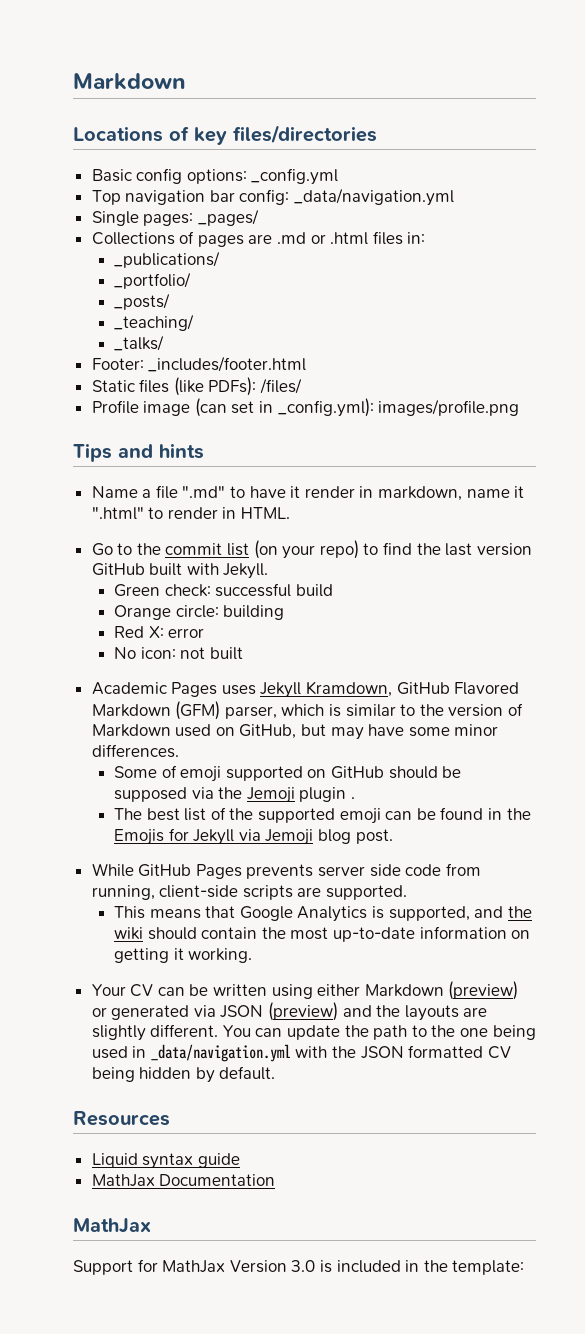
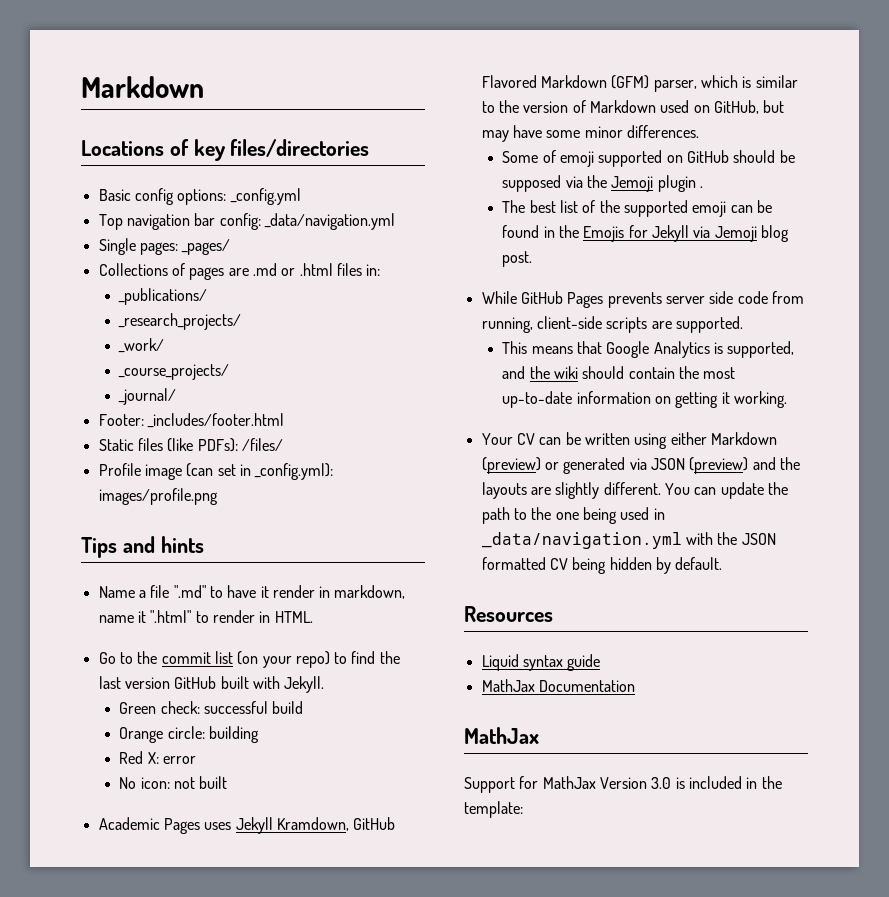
[114,272,192,289] [114,293,171,310] [114,314,195,331] [114,335,165,351] _portfolio/ // _posts/ // _teaching/ // _talks/ -> [118,313,242,330] [118,338,165,353] [118,364,230,380] [118,388,177,405] _research_projects/ // _work/ // _course_projects/ // _journal/

